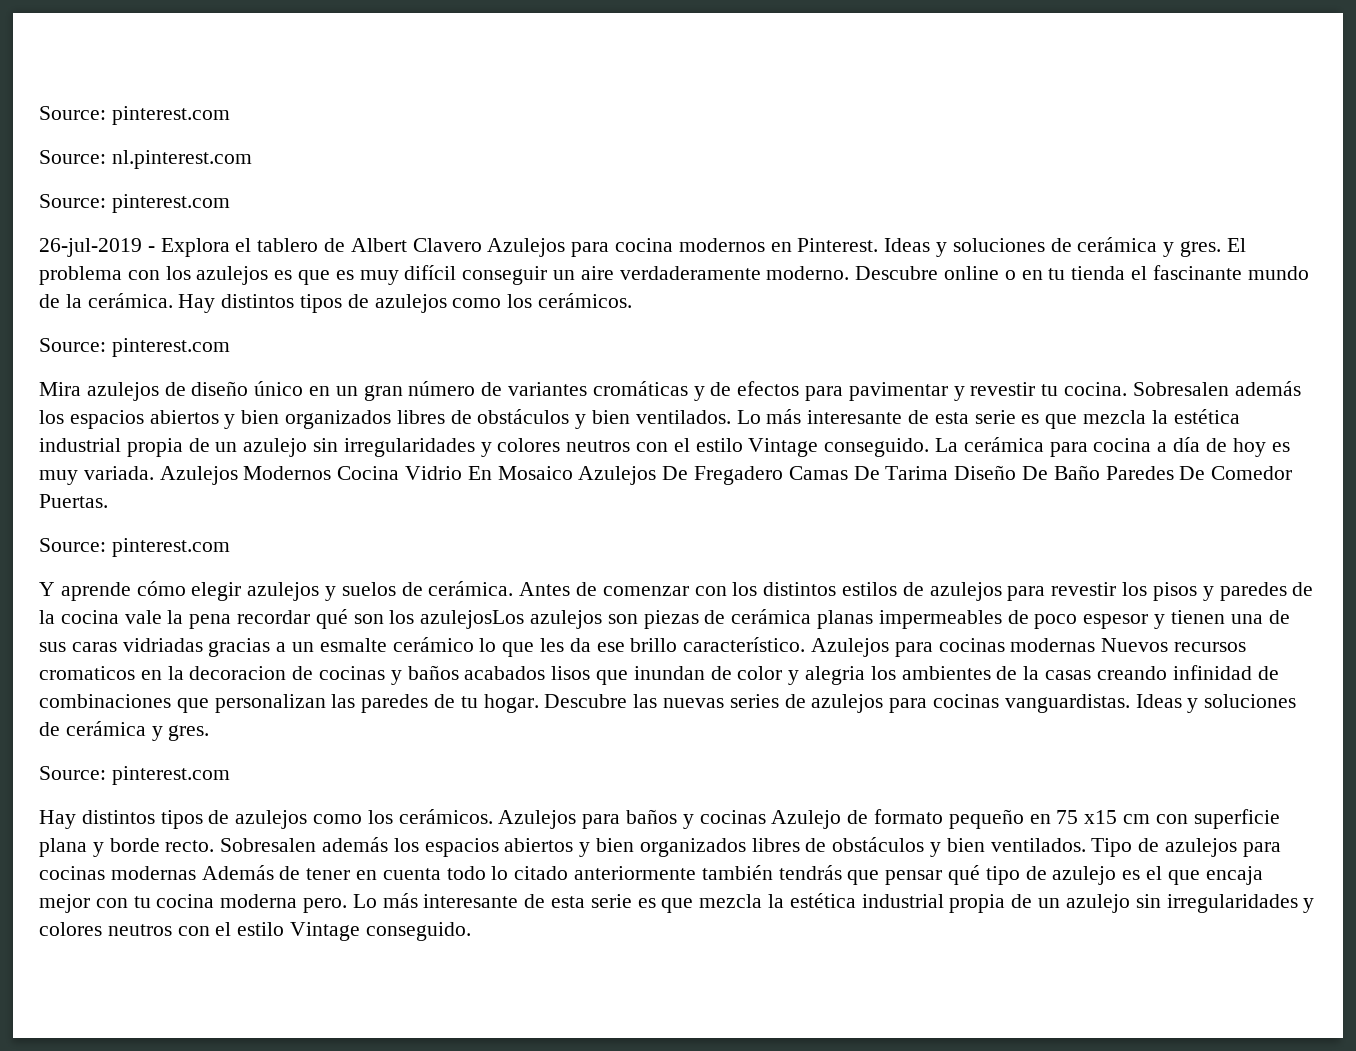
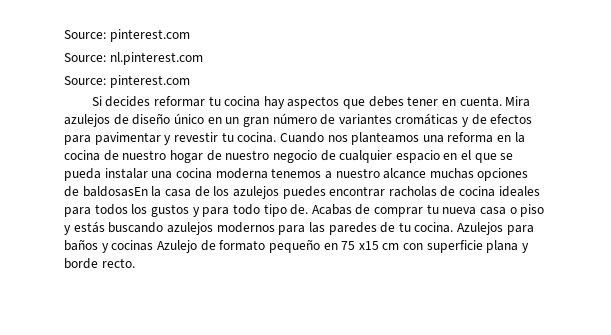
[39,237,1246,257] [39,265,1309,285] [39,293,633,313] [39,338,230,357] 26-jul-2019 - Explora el tablero de Albert Clavero Azulejos para cocina modernos en Pinterest. Ideas y soluciones de cerámica y gres. El problema con los azulejos es que es muy difícil conseguir un aire verdaderamente moderno. Descubre online o en tu tienda el fascinante mundo de la cerámica. Hay distintos tipos de azulejos como los cerámicos. // Source: pinterest.com // -> [91,96,502,109] Si decides reformar tu cocina hay aspectos que debes tener en cuenta.
[1132,381,1301,396] [39,409,1240,429] [39,437,1290,457] [39,465,1293,485] [39,494,108,508] [39,538,230,557] [39,581,1314,601] [39,609,1290,629] [39,637,1247,657] [39,665,1279,685] [39,694,1297,713] [39,721,210,741] [39,766,230,785] [39,809,493,829] Sobresalen además los espacios abiertos y bien organizados libres de obstáculos y bien ventilados. Lo más interesante de esta serie es que mezcla la estética industrial propia de un azulejo sin irregularidades y colores neutros con el estilo Vintage conseguido. La cerámica para cocina a día de hoy es muy variada. Azulejos Modernos Cocina Vidrio En Mosaico Azulejos De Fregadero Camas De Tarima Diseño De Baño Paredes De Comedor Puertas. // Source: pinterest.com // Y aprende cómo elegir azulejos y suelos de cerámica. Antes de comenzar con los distintos estilos de azulejos para revestir los pisos y paredes de la cocina vale la pena recordar qué son los azulejosLos azulejos son piezas de cerámica planas impermeables de poco espesor y tienen una de sus caras vidriadas gracias a un esmalte cerámico lo que les da ese brillo característico. Azulejos para cocinas modernas Nuevos recursos cromaticos en la decoracion de cocinas y baños acabados lisos que inundan de color y alegria los ambientes de la casas creando infinidad de combinaciones que personalizan las paredes de tu hogar. Descubre las nuevas series de azulejos para cocinas vanguardistas. Ideas y soluciones de cerámica y gres. // Source: pinterest.com // Hay distintos tipos de azulejos como los cerámicos. -> [279,132,525,145] [64,150,514,163] [64,168,529,181] [64,186,540,199] [64,204,545,217] [64,221,454,235] Cuando nos planteamos una reforma en la cocina de nuestro hogar de nuestro negocio de cualquier espacio en el que se pueda instalar una cocina moderna tenemos a nuestro alcance muchas opciones de baldosasEn la casa de los azulejos puedes encontrar racholas de cocina ideales para todos los gustos y para todo tipo de. Acabas de comprar tu nueva casa o piso y estás buscando azulejos modernos para las paredes de tu cocina.
[220,837,1281,857] [39,865,1263,885] [39,893,1315,913] [39,922,471,941] Sobresalen además los espacios abiertos y bien organizados libres de obstáculos y bien ventilados. Tipo de azulejos para cocinas modernas Además de tener en cuenta todo lo citado anteriormente también tendrás que pensar qué tipo de azulejo es el que encaja mejor con tu cocina moderna pero. Lo más interesante de esta serie es que mezcla la estética industrial propia de un azulejo sin irregularidades y colores neutros con el estilo Vintage conseguido. -> (135, 263) none

